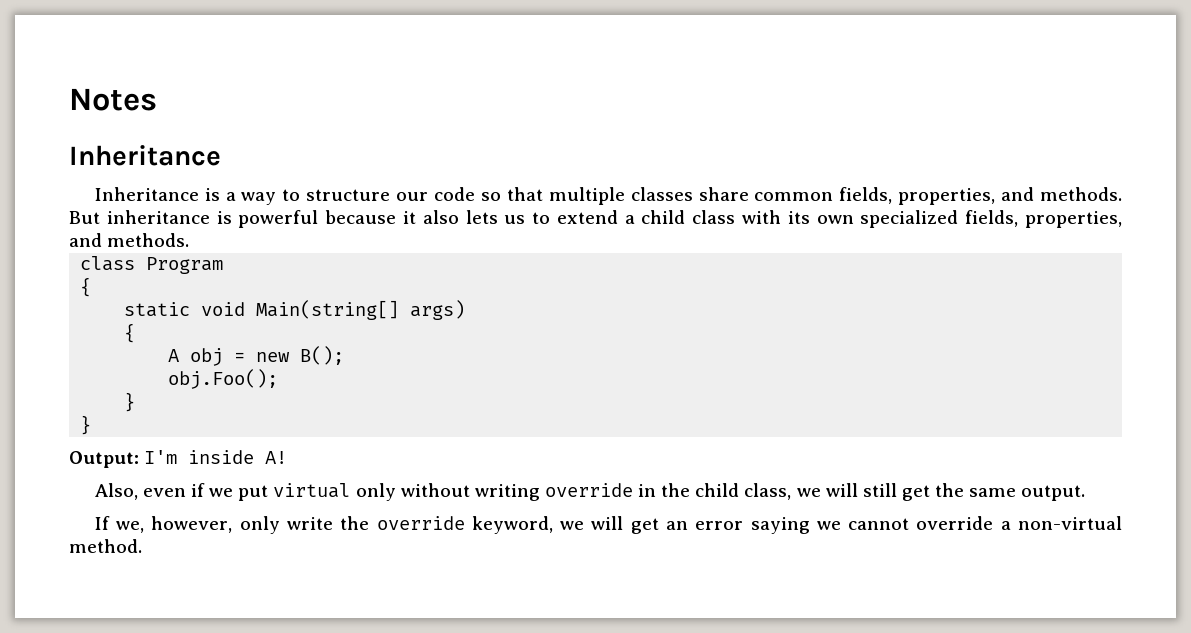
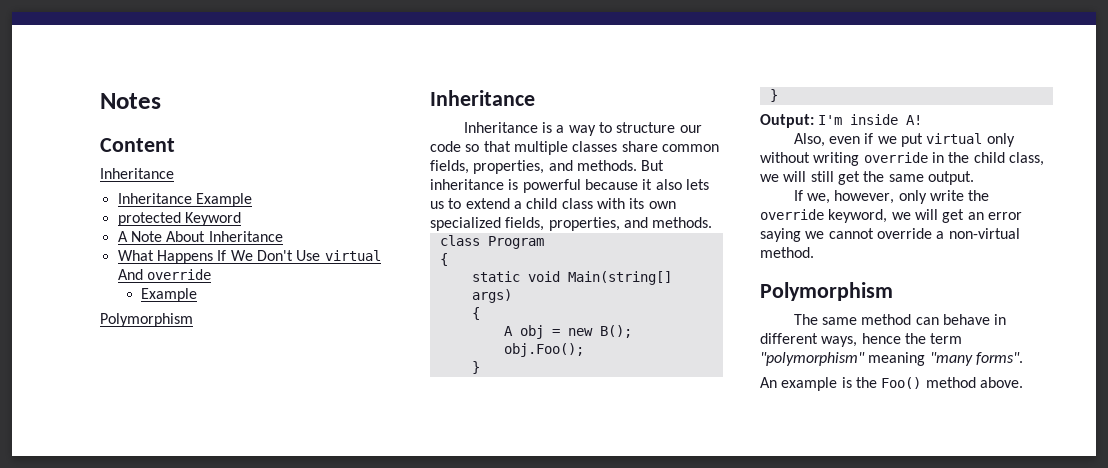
(157, 99) none -> [100,138,175,152] [100,168,174,179] [117,193,252,207] [117,212,241,226] [117,231,283,242] [117,250,381,264] [117,269,211,280] [141,288,198,302] [100,313,193,327] // Content // Inheritance // Inheritance Example // protected Keyword // A Note About Inheritance // What Happens If We Don't Use virtual And override // Example // Polymorphism
(142, 546) none -> [760,282,893,301] [793,314,1007,325] [760,333,963,347] [760,352,1023,366] [760,377,1023,391] // Polymorphism // The same method can behave in different ways, hence the term "polymorphism" meaning "many forms". // An example is the Foo() method above.

